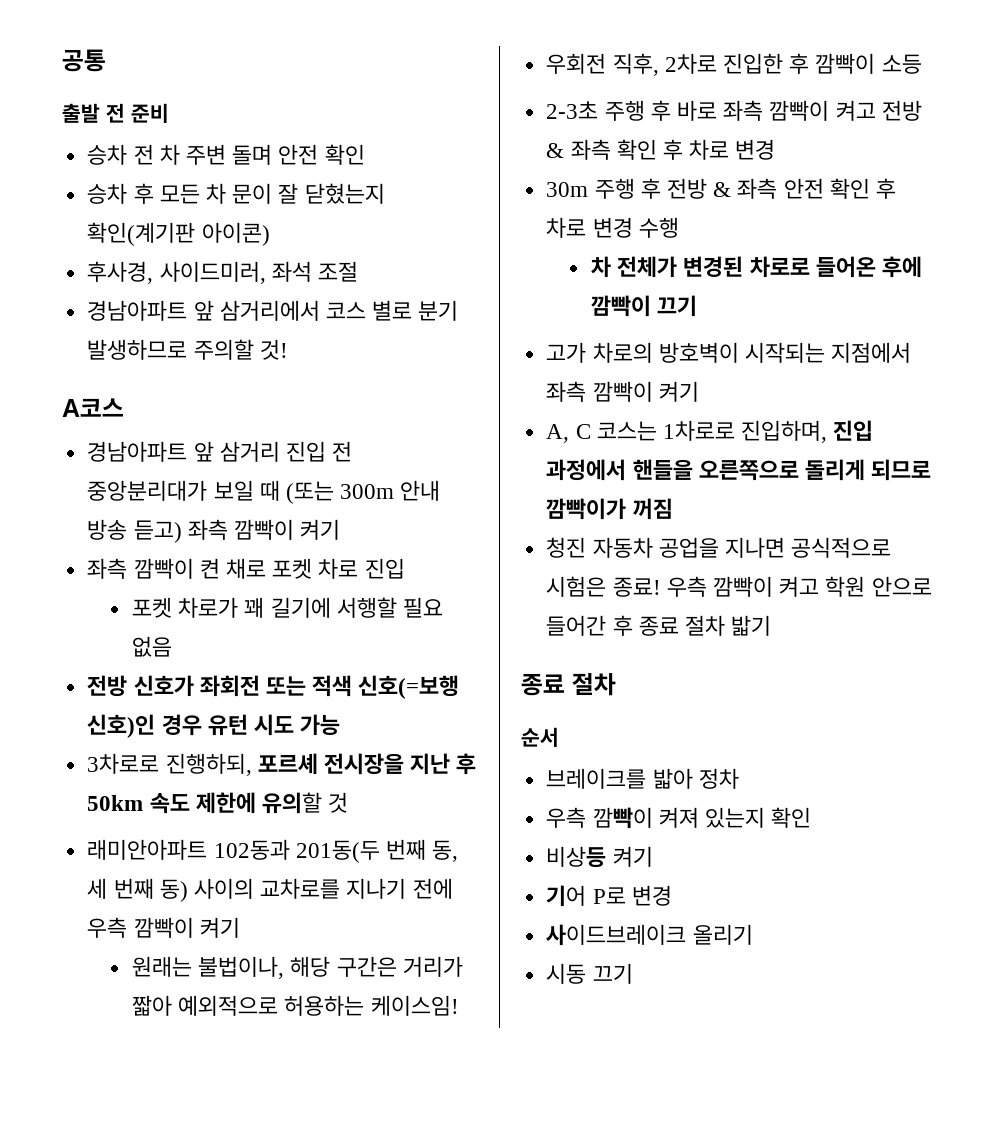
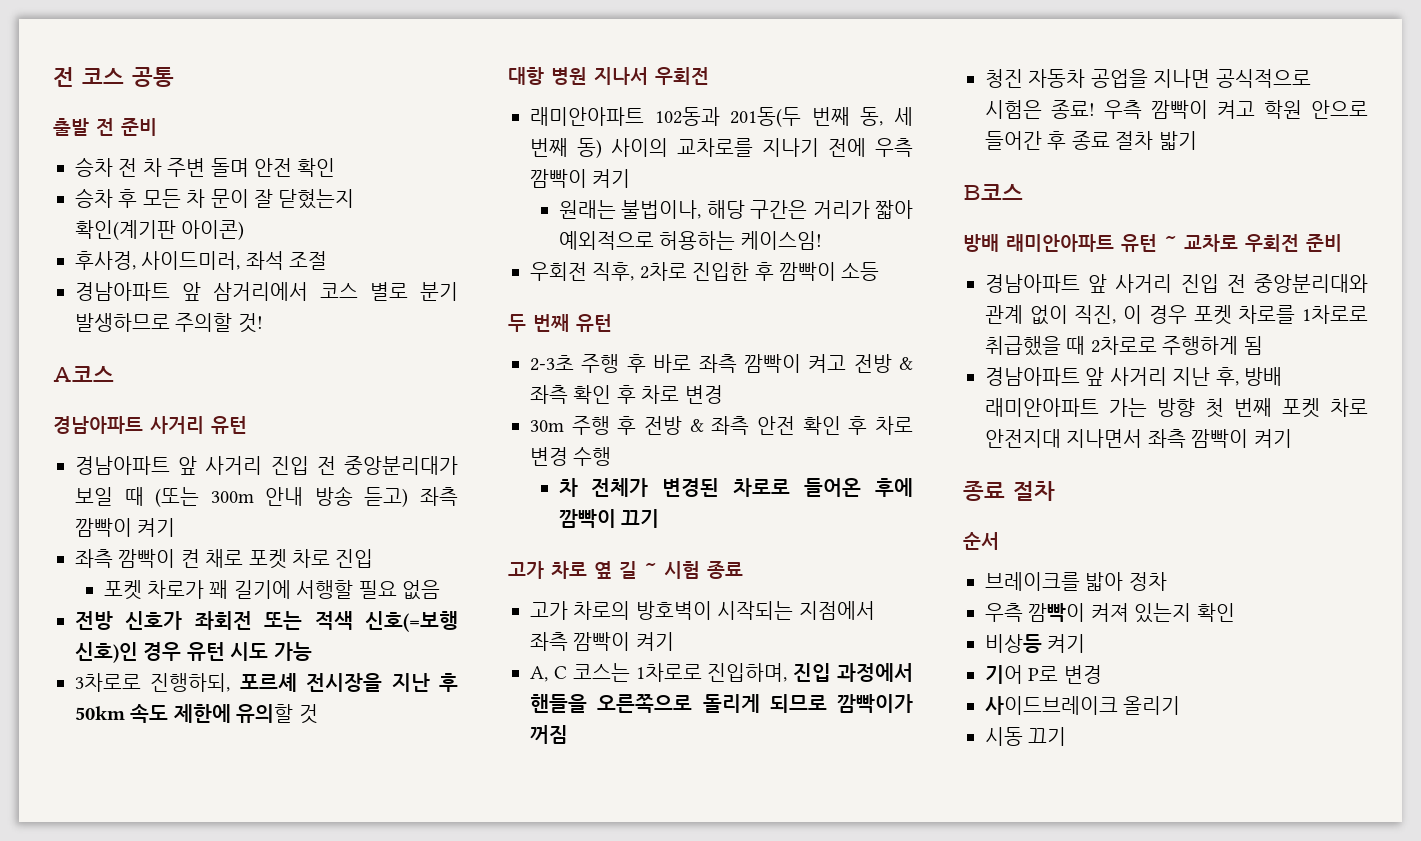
(62, 60) none -> [53,67,124,87] 전 코스
[87,441,280,462] // 경남아파트 앞 삼거리 -> [53,416,247,434] [75,456,263,475] // 경남아파트 사거리 유턴 // 경남아파트 앞 사거리
(349, 802) none -> [508,67,709,85] // 대항 병원 지나서 우회전
(922, 64) none -> [508,314,612,332] // 두 번째 유턴
(698, 306) none -> [508,561,743,579] // 고가 차로 옆 길 ~ 시험 종료
(772, 625) none -> [963,183,1023,200] [963,234,1342,252] [985,274,1368,293] [985,305,1368,325] [985,336,1263,356] [985,367,1282,386] [985,398,1368,418] [985,429,1292,448] // B코스 // 방배 래미안아파트 유턴 ~ 교차로 우회전 준비 // 경남아파트 앞 사거리 진입 전 중앙분리대와 관계 없이 직진, 이 경우 포켓 차로를 1차로로 취급했을 때 2차로로 주행하게 됨 // 경남아파트 앞 사거리 지난 후, 방배 래미안아파트 가는 방향 첫 번째 포켓 차로 안전지대 지나면서 좌측 깜빡이 켜기

